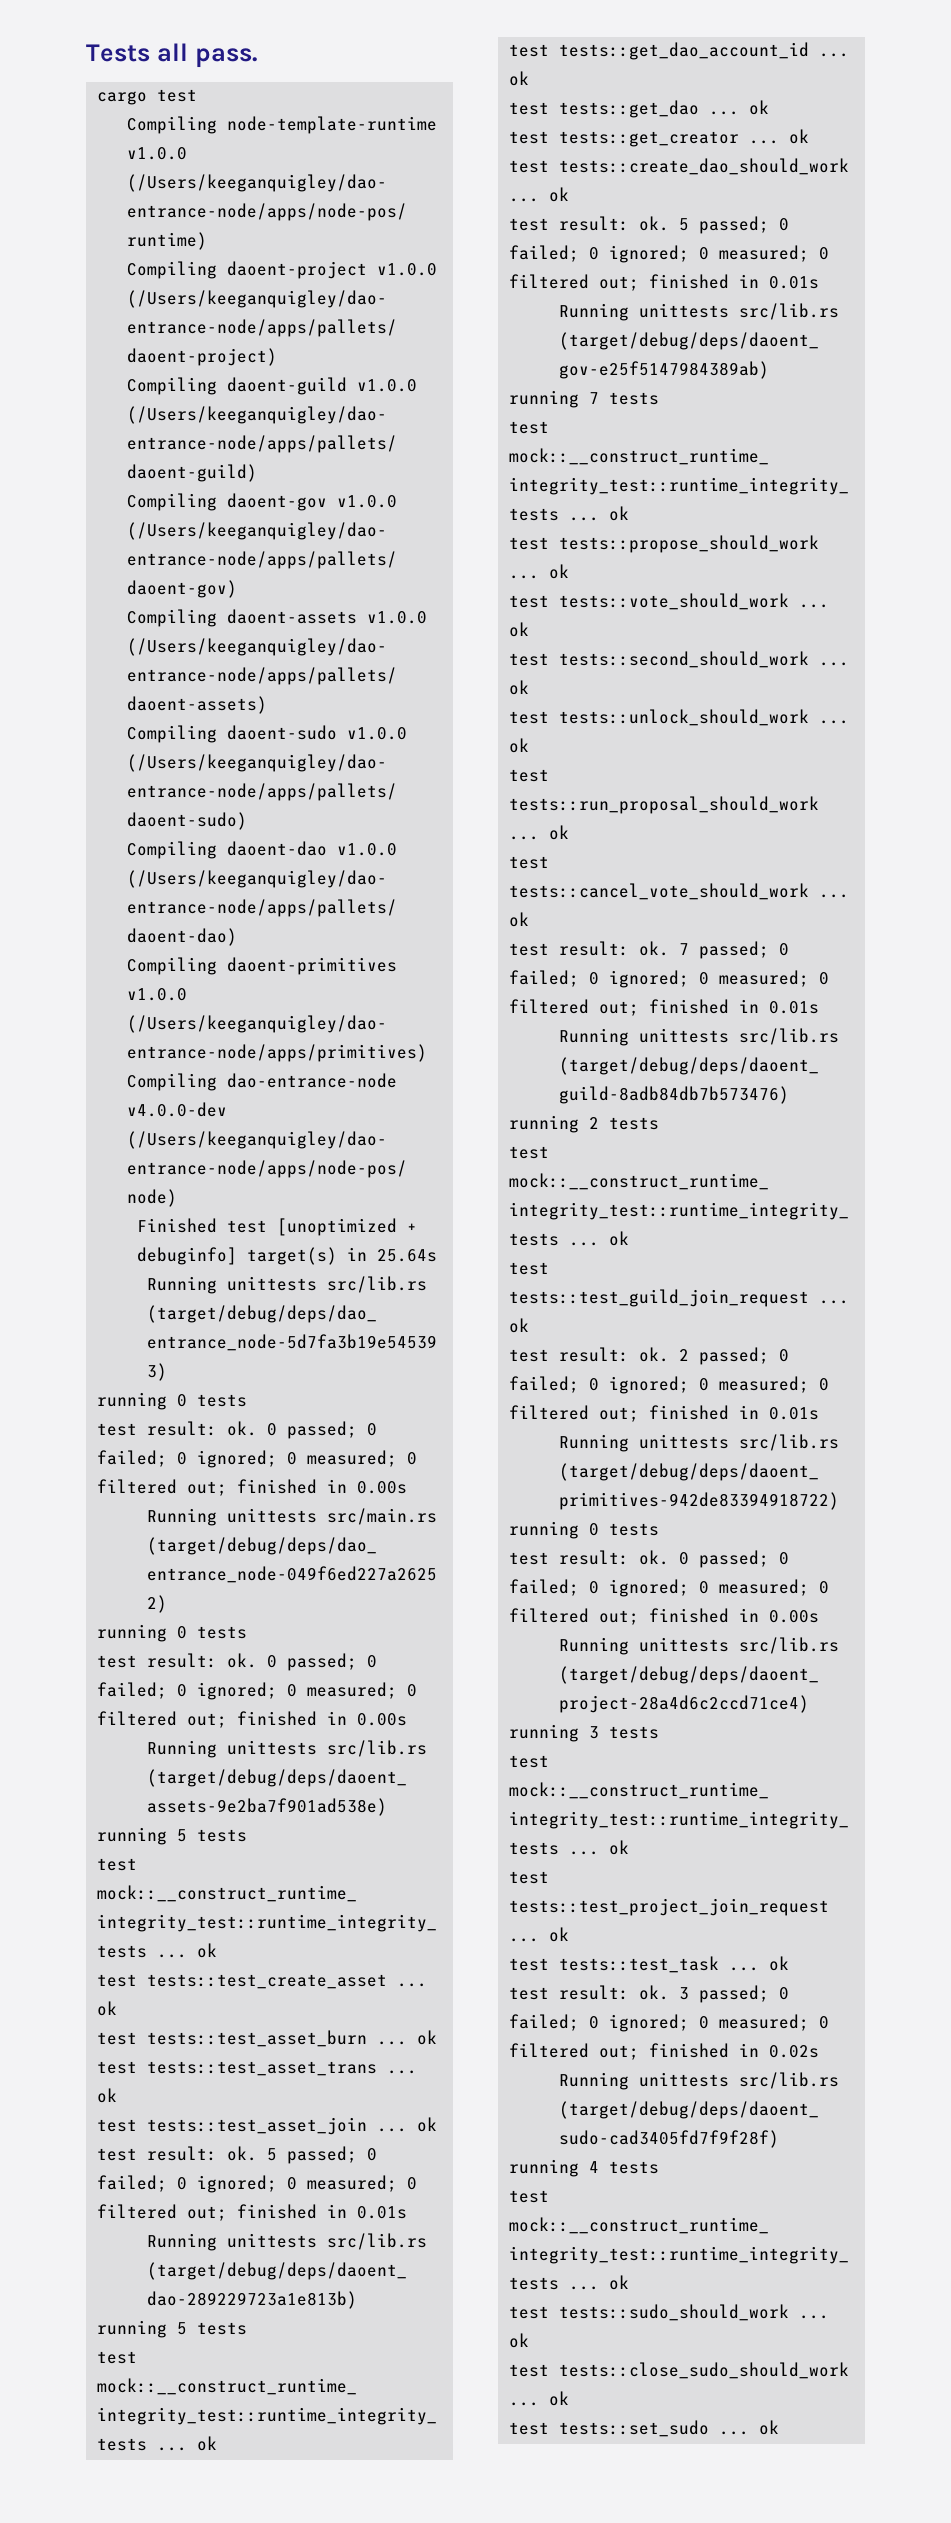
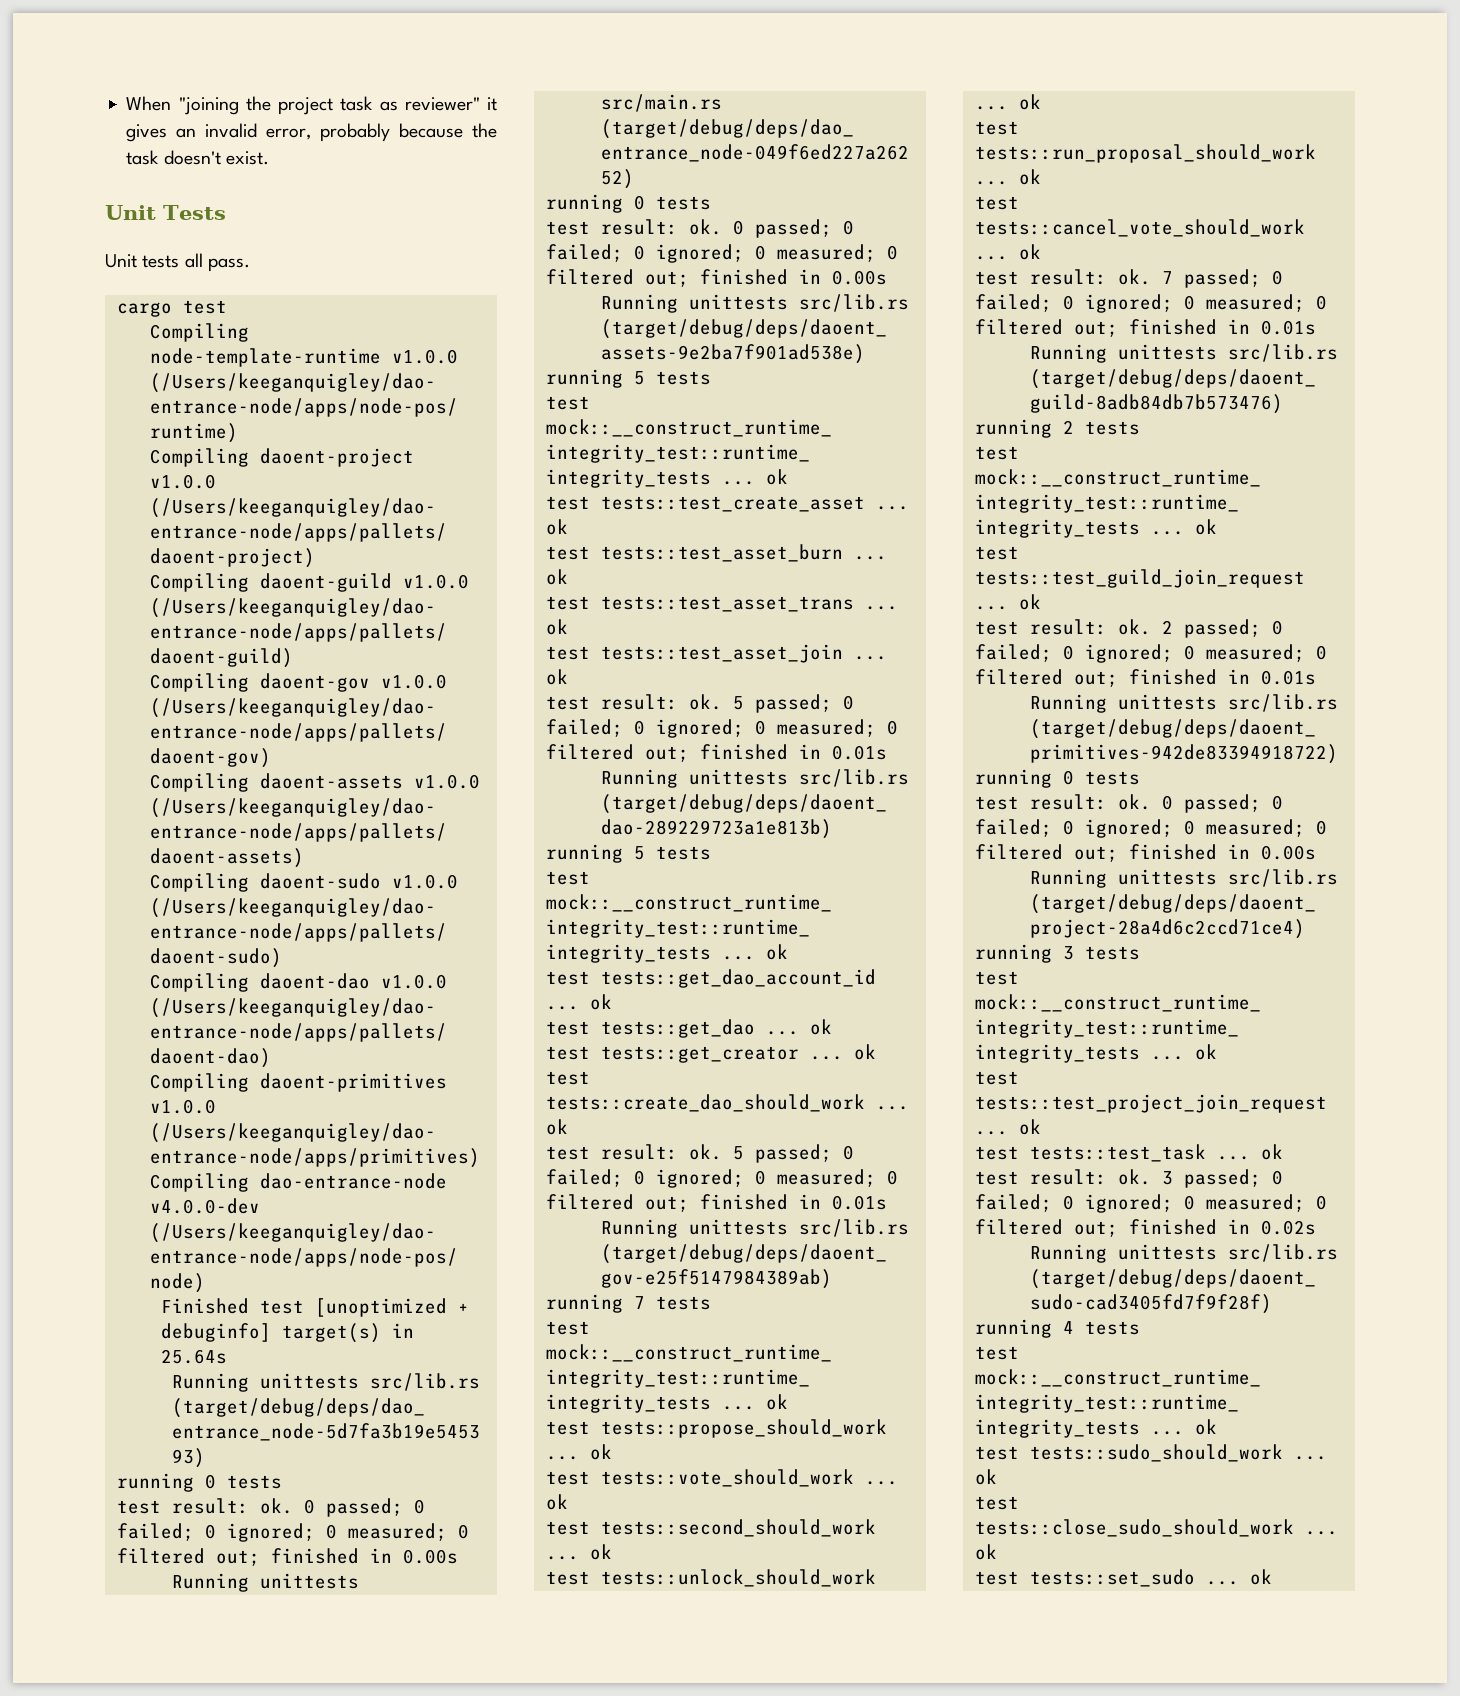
(86, 53) none -> [126,96,498,115] [126,123,498,142] [126,150,269,165] [105,205,156,220] When "joining the project task as reviewer" it gives an invalid error, probably because the task doesn't exist. // Unit
(150, 53) none -> [105,254,180,268] // Unit tests

